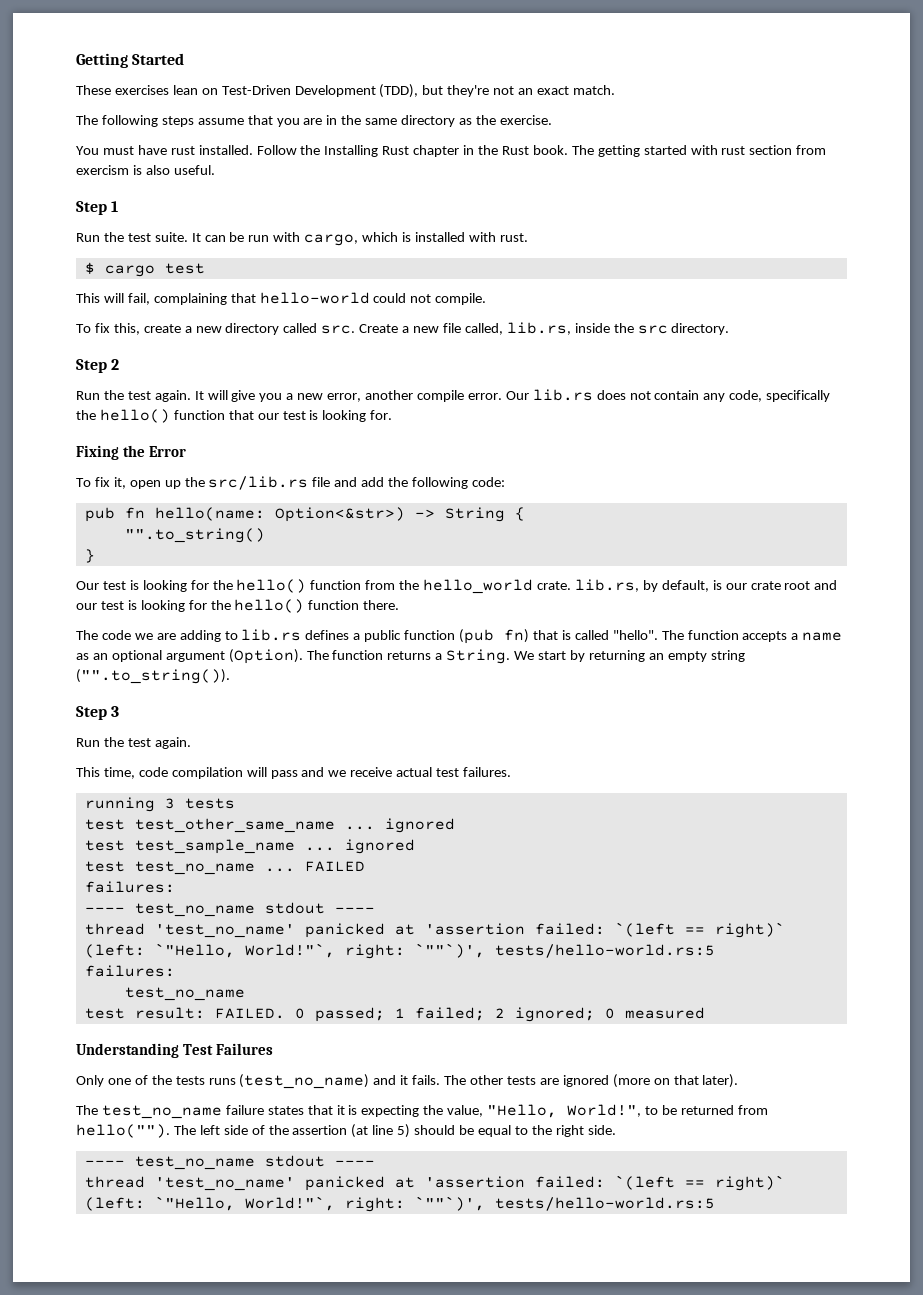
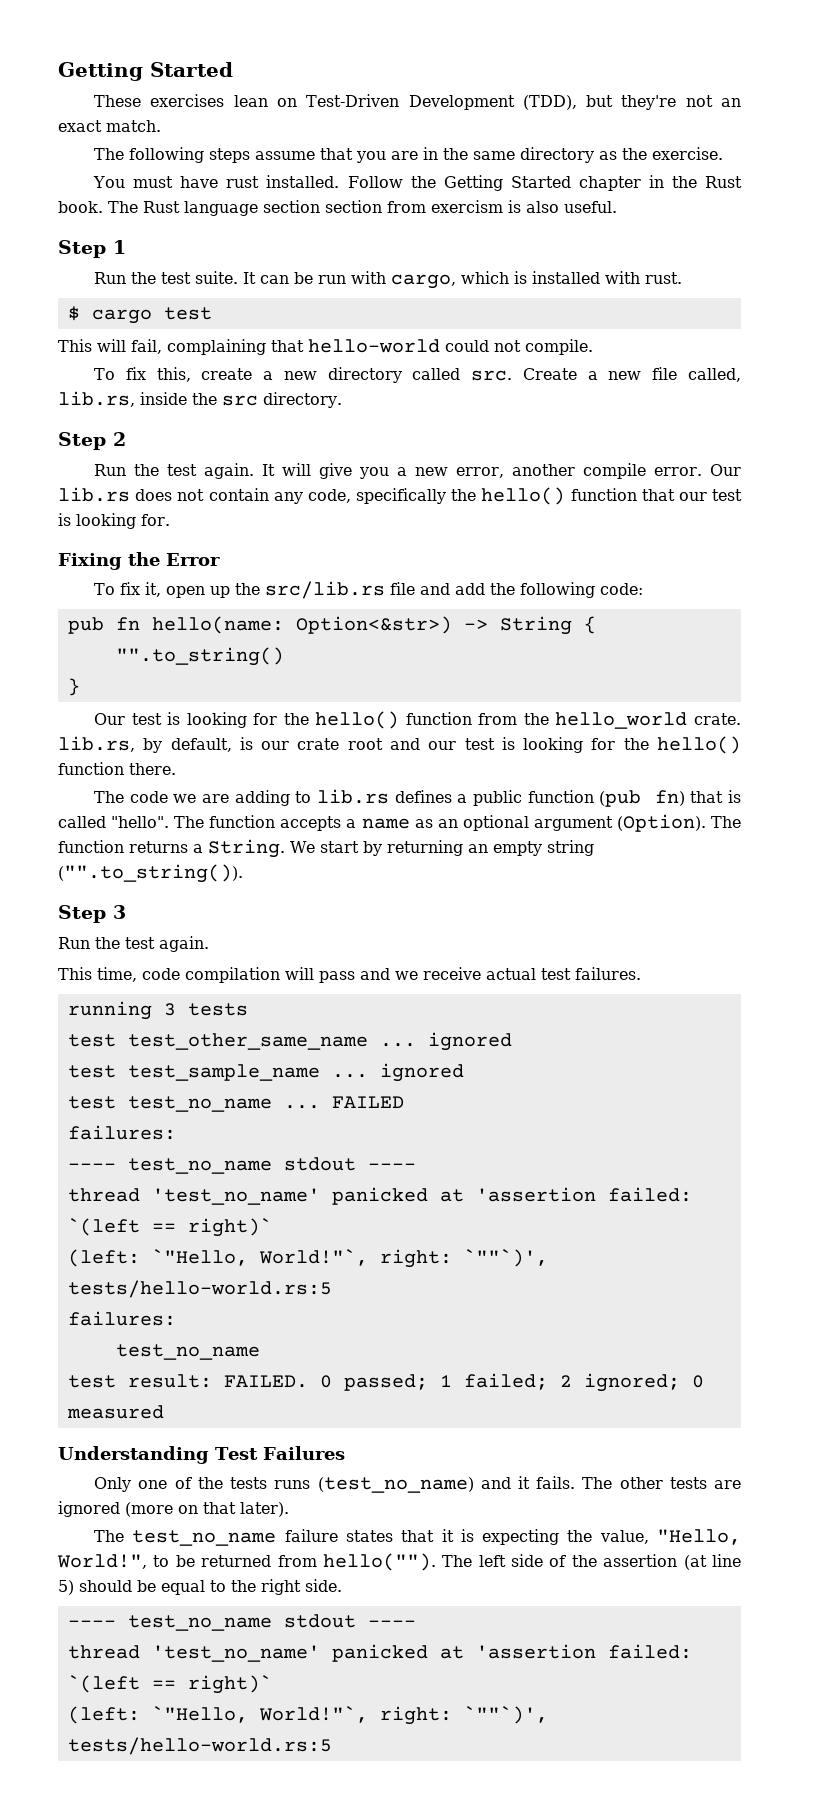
[324,145,410,157] Installing Rust -> [443,175,571,191] Getting Started
[597,145,746,157] getting started with rust -> [143,200,320,216] Rust language section

